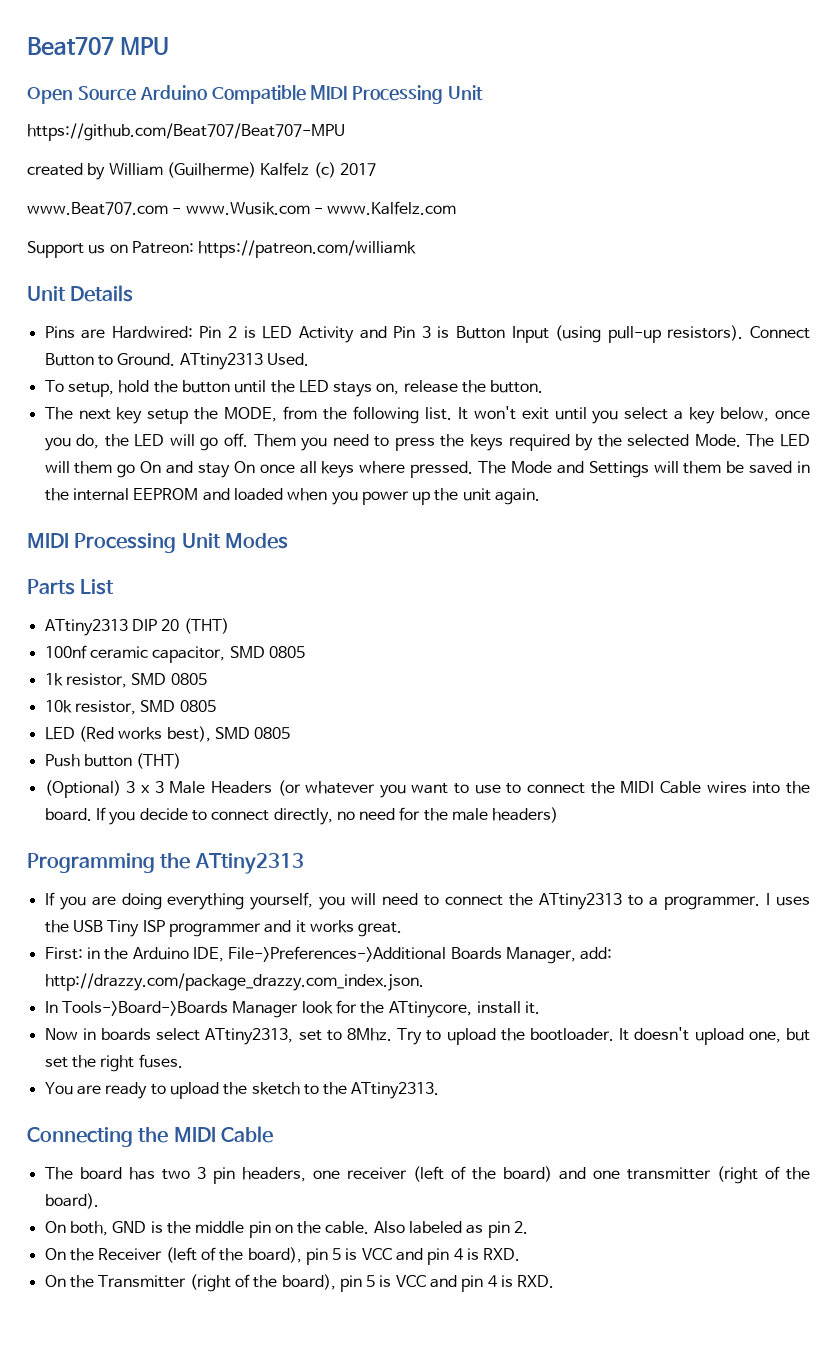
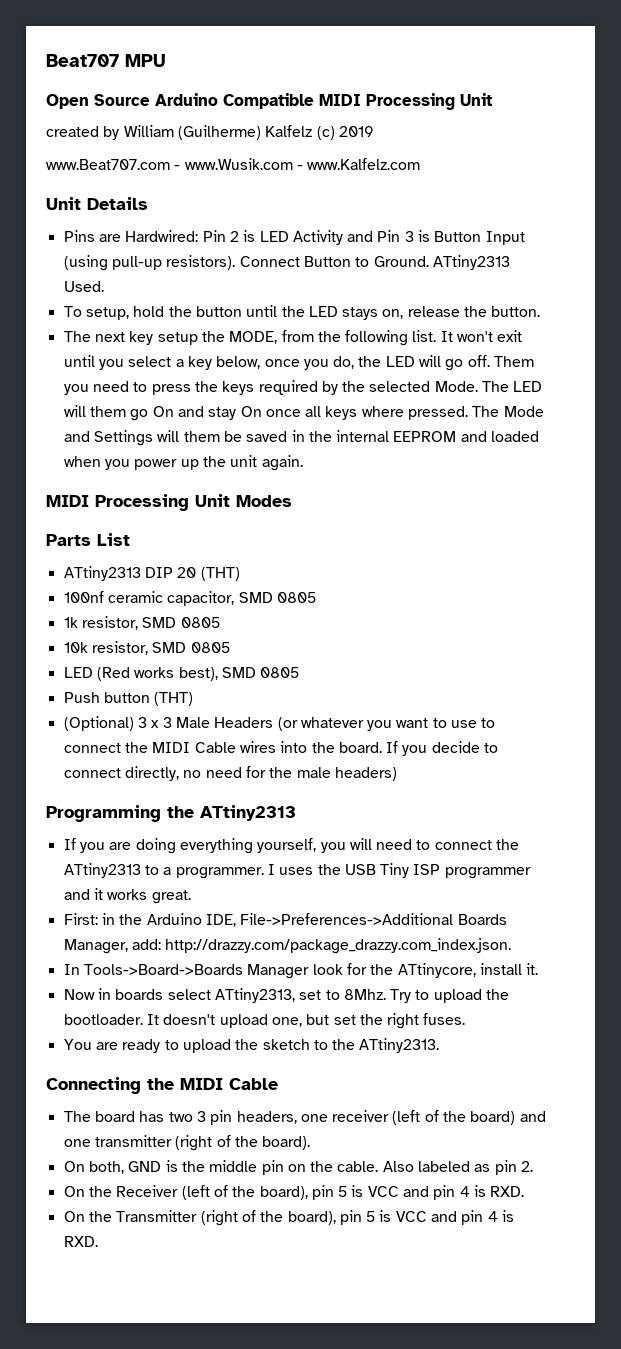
[27,123,345,141] // https://github.com/Beat707/Beat707-MPU -> (493, 99) none
[339,163,376,176] 2017 -> [338,126,374,137] 2019
[27,240,417,258] // Support us on Patreon: https://patreon.com/williamk -> (421, 164) none

